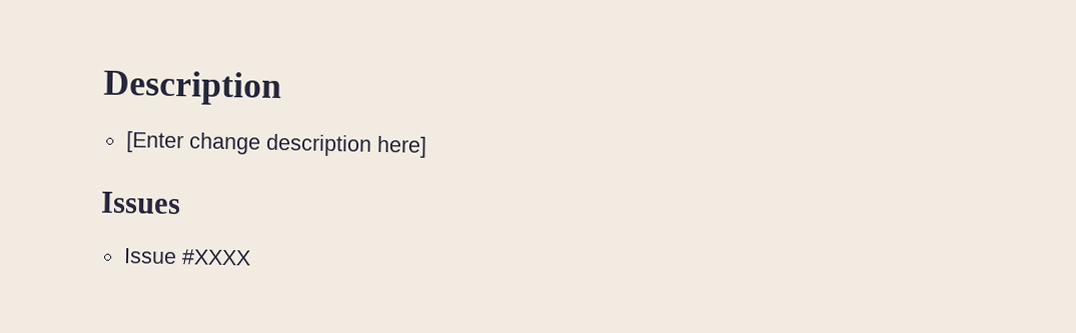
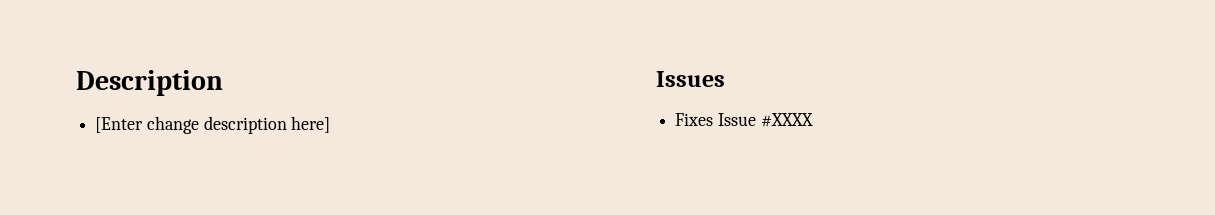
(181, 203) none -> [675,113,714,126] Fixes

